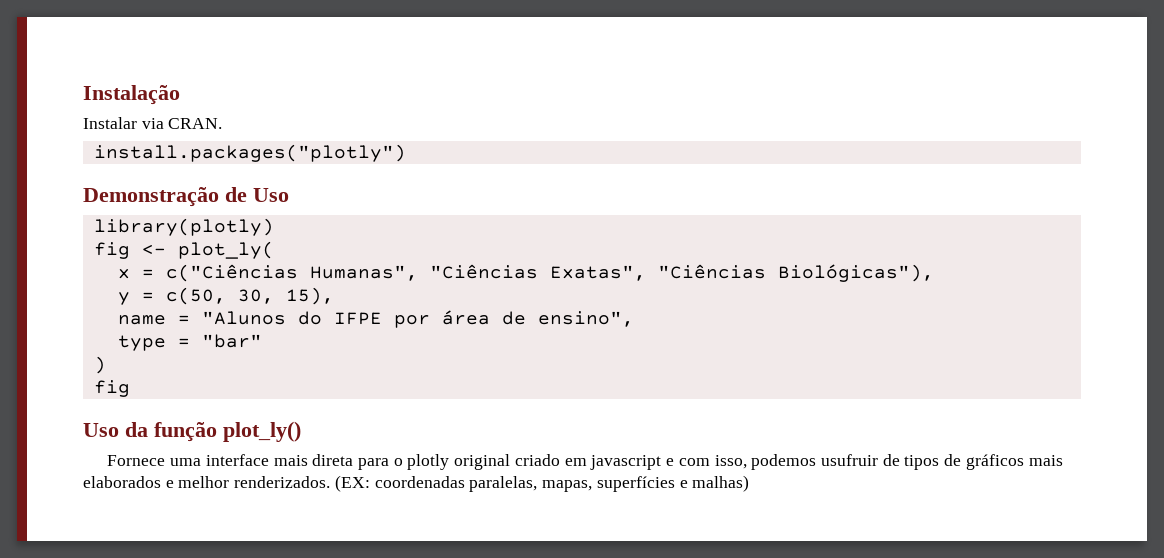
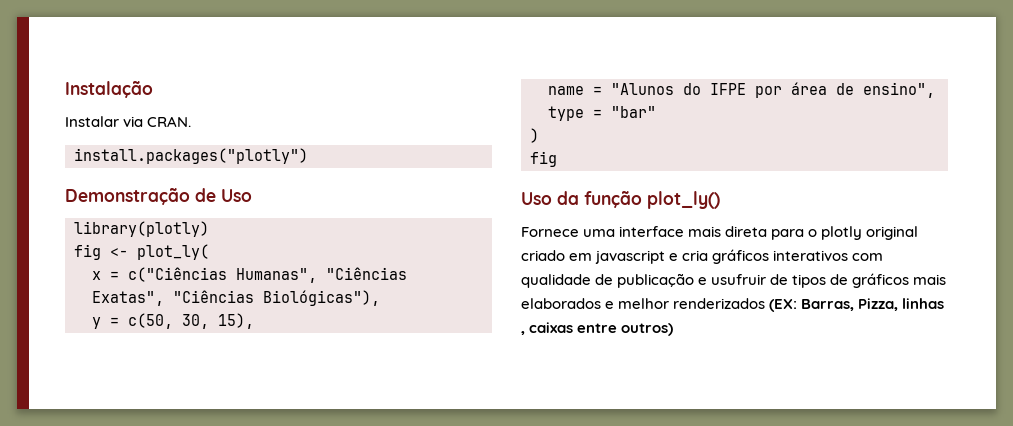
[678,454,817,470] com isso, podemos -> [682,249,884,264] [521,273,708,288] cria gráficos interativos com qualidade de publicação e
[234,475,750,492] renderizados. (EX: coordenadas paralelas, mapas, superfícies e malhas) -> [673,298,945,312] [521,322,674,336] renderizados (EX: Barras, Pizza, linhas , caixas entre outros)

